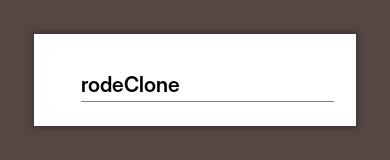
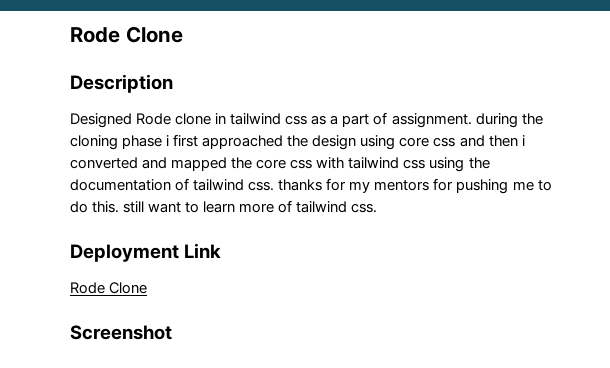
[81,76,180,92] rodeClone -> [70,26,183,43] [70,74,173,93] [70,112,543,128] [70,134,525,150] [70,157,490,172] [70,178,552,194] [70,200,378,213] [70,243,222,262] [70,282,148,294] [70,325,172,340] Rode Clone // Description // Designed Rode clone in tailwind css as a part of assignment. during the cloning phase i first approached the design using core css and then i converted and mapped the core css with tailwind css using the documentation of tailwind css. thanks for my mentors for pushing me to do this. still want to learn more of tailwind css. // Deployment Link // Rode Clone // Screenshot

